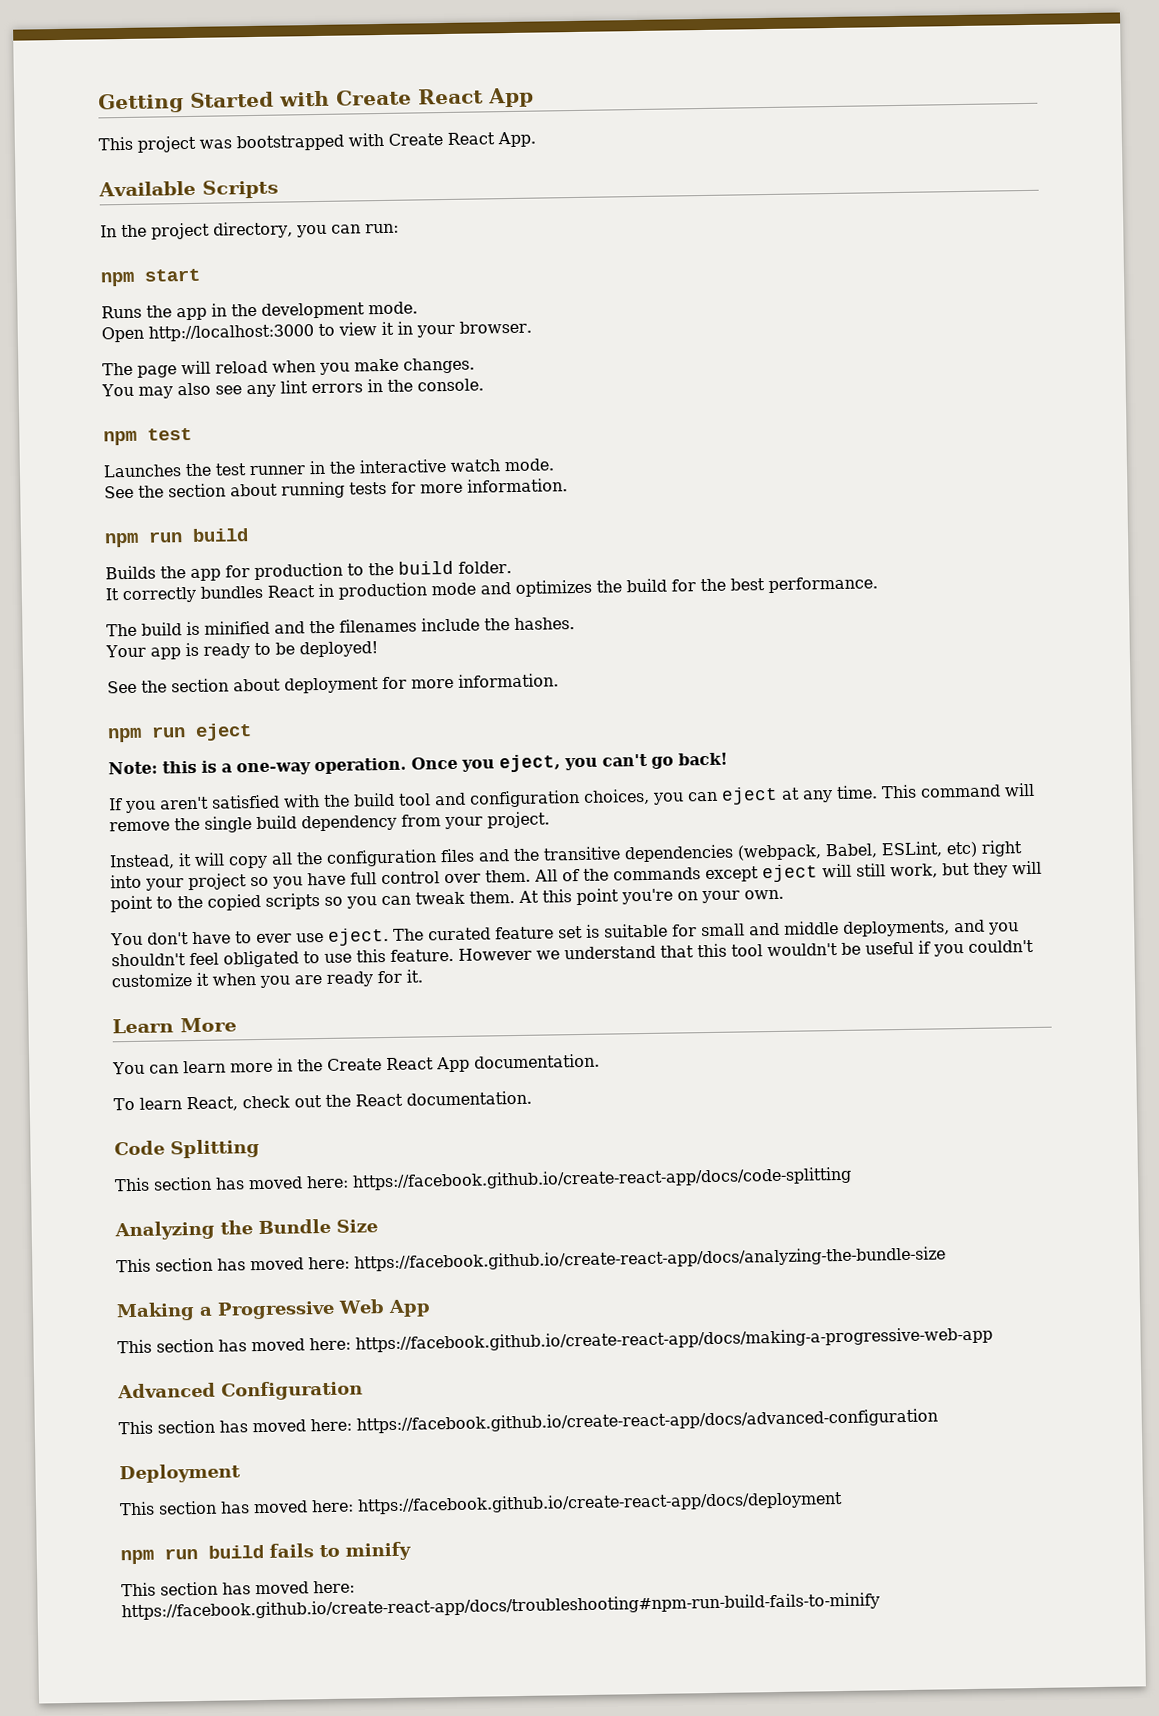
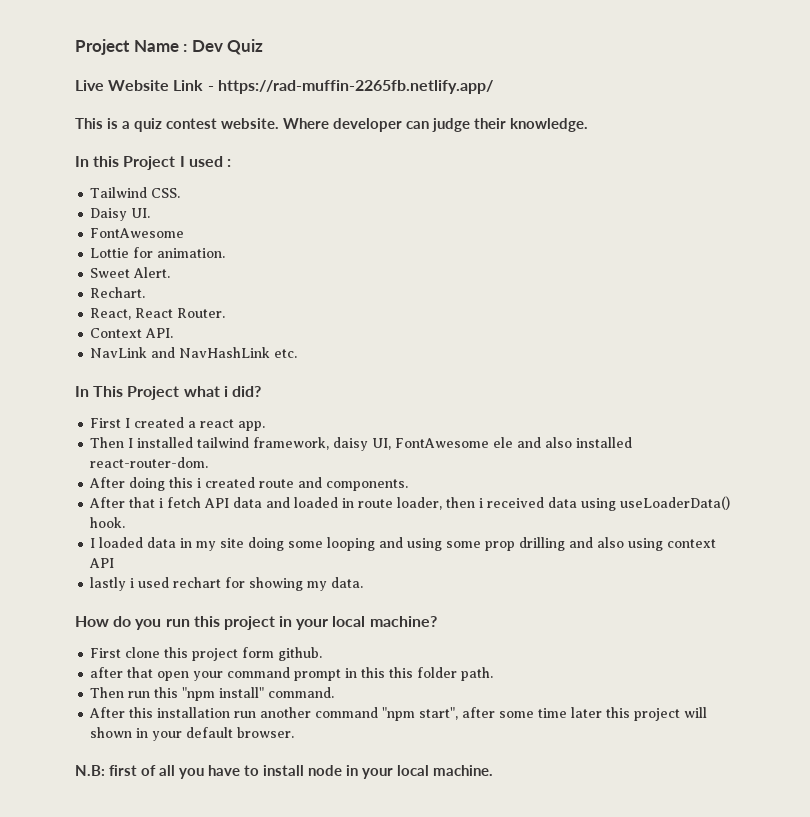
[98,87,534,114] [98,131,536,153] [98,179,279,199] [100,221,399,240] [100,268,200,287] [101,301,418,321] [101,320,532,343] [102,357,475,378] [101,378,484,399] [103,427,192,446] [103,458,554,478] [104,478,568,499] [104,528,249,548] [105,560,512,582] [105,576,878,604] [106,617,575,637] [105,641,378,660] [107,673,559,694] [107,723,252,743] [108,752,728,776] [109,782,1035,814] [109,811,550,833] [109,840,1023,870] [110,860,1042,891] [110,888,784,913] [110,919,1019,946] [111,939,1034,968] [111,969,423,988] [112,1017,237,1034] [112,1053,600,1075] [113,1090,532,1112] [114,1139,260,1159] [114,1166,852,1192] [114,1218,378,1241] [116,1246,946,1273] [116,1299,431,1322] [117,1326,993,1354] [117,1380,363,1401] [118,1408,938,1435] [119,1463,241,1484] [119,1491,843,1516] [120,1541,411,1565] [121,1580,355,1597] [121,1592,880,1621] Getting Started with Create React App // This project was bootstrapped with Create React App. // Available Scripts // In the project directory, you can run: // npm start // Runs the app in the development mode. // Open http://localhost:3000 to view it in your browser. // The page will reload when you make changes. // You may also see any lint errors in the console. // npm test // Launches the test runner in the interactive watch mode. // See the section about running tests for more information. // npm run build // Builds the app for production to the build folder. // It correctly bundles React in production mode and optimizes the build for the best performance. // The build is minified and the filenames include the hashes. // Your app is ready to be deployed! // See the section about deployment for more information. // npm run eject // Note: this is a one-way operation. Once you eject, you can't go back! // If you aren't satisfied with the build tool and configuration choices, you can eject at any time. This command will remove the single build dependency from your project. // Instead, it will copy all the configuration files and the transitive dependencies (webpack, Babel, ESLint, etc) right into your project so you have full control over them. All of the commands except eject will still work, but they will point to the copied scripts so you can tweak them. At this point you're on your own. // You don't have to ever use eject. The curated feature set is suitable for small and middle deployments, and you shouldn't feel obligated to use this feature. However we understand that this tool wouldn't be useful if you couldn't customize it when you are ready for it. // Learn More // You can learn more in the Create React App documentation. // To learn React, check out the React documentation. // Code Splitting // This section has moved here: https://facebook.github.io/create-react-app/docs/code-splitting // Analyzing the Bundle Size // This section has moved here: https://facebook.github.io/create-react-app/docs/analyzing-the-bundle-size // Making a Progressive Web App // This section has moved here: https://facebook.github.io/create-react-app/docs/making-a-progressive-web-app // Advanced Configuration // This section has moved here: https://facebook.github.io/create-react-app/docs/advanced-configuration // Deployment // This section has moved here: https://facebook.github.io/create-react-app/docs/deployment // npm run build fails to minify // This section has moved here: https://facebook.github.io/create-react-app/docs/troubleshooting#npm-run-build-fails-to-minify -> [75,39,264,55] [75,80,493,94] [75,118,588,132] [75,156,231,170] [90,187,181,198] [90,208,151,221] [90,228,185,238] [90,247,226,258] [90,267,171,278] [90,287,146,298] [90,308,226,320] [90,328,174,338] [90,347,298,358] [75,386,261,400] [90,417,266,431] [90,437,633,451] [90,457,209,468] [89,477,409,491] [89,496,731,511] [90,517,126,528] [90,537,717,551] [89,558,115,568] [90,577,364,591] [75,616,437,630] [90,647,323,661] [90,667,494,681] [90,687,335,701] [89,707,708,721] [90,727,295,741] [75,765,493,779] Project Name : Dev Quiz // Live Website Link - https://rad-muffin-2265fb.netlify.app/ // This is a quiz contest website. Where developer can judge their knowledge. // In this Project I used : // Tailwind CSS. // Daisy UI. // FontAwesome // Lottie for animation. // Sweet Alert. // Rechart. // React, React Router. // Context API. // NavLink and NavHashLink etc. // In This Project what i did? // First I created a react app. // Then I installed tailwind framework, daisy UI, FontAwesome ele and also installed react-router-dom. // After doing this i created route and components. // After that i fetch API data and loaded in route loader, then i received data using useLoaderData() hook. // I loaded data in my site doing some looping and using some prop drilling and also using context API // lastly i used rechart for showing my data. // How do you run this project in your local machine? // First clone this project form github. // after that open your command prompt in this this folder path. // Then run this "npm install" command. // After this installation run another command "npm start", after some time later this project will shown in your default browser. // N.B: first of all you have to install node in your local machine.

